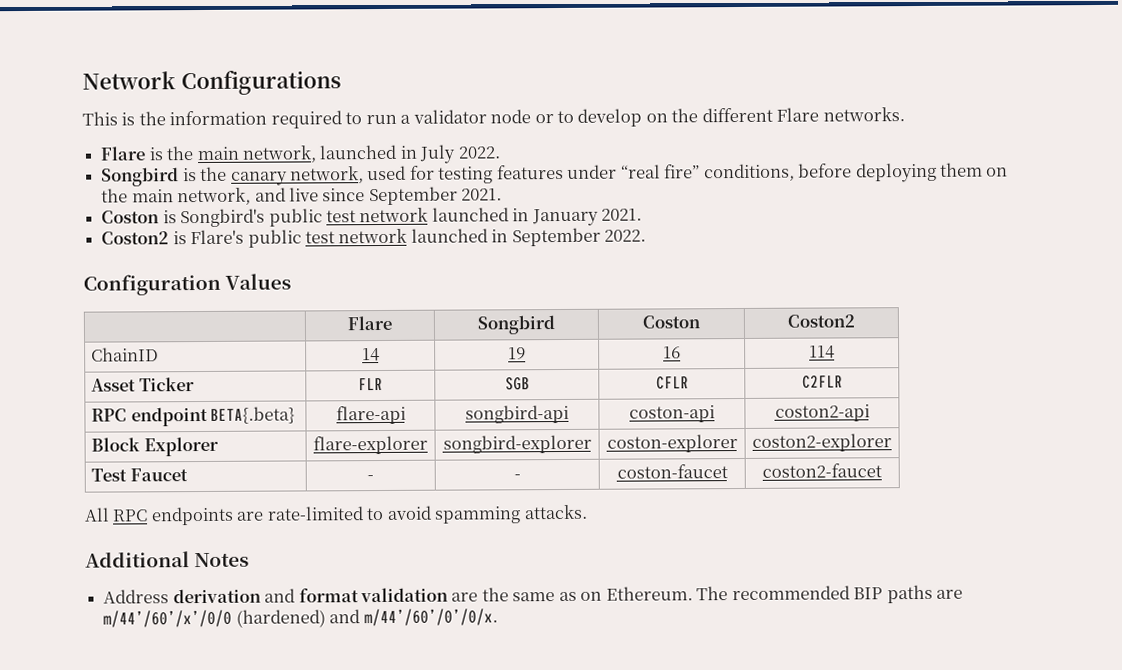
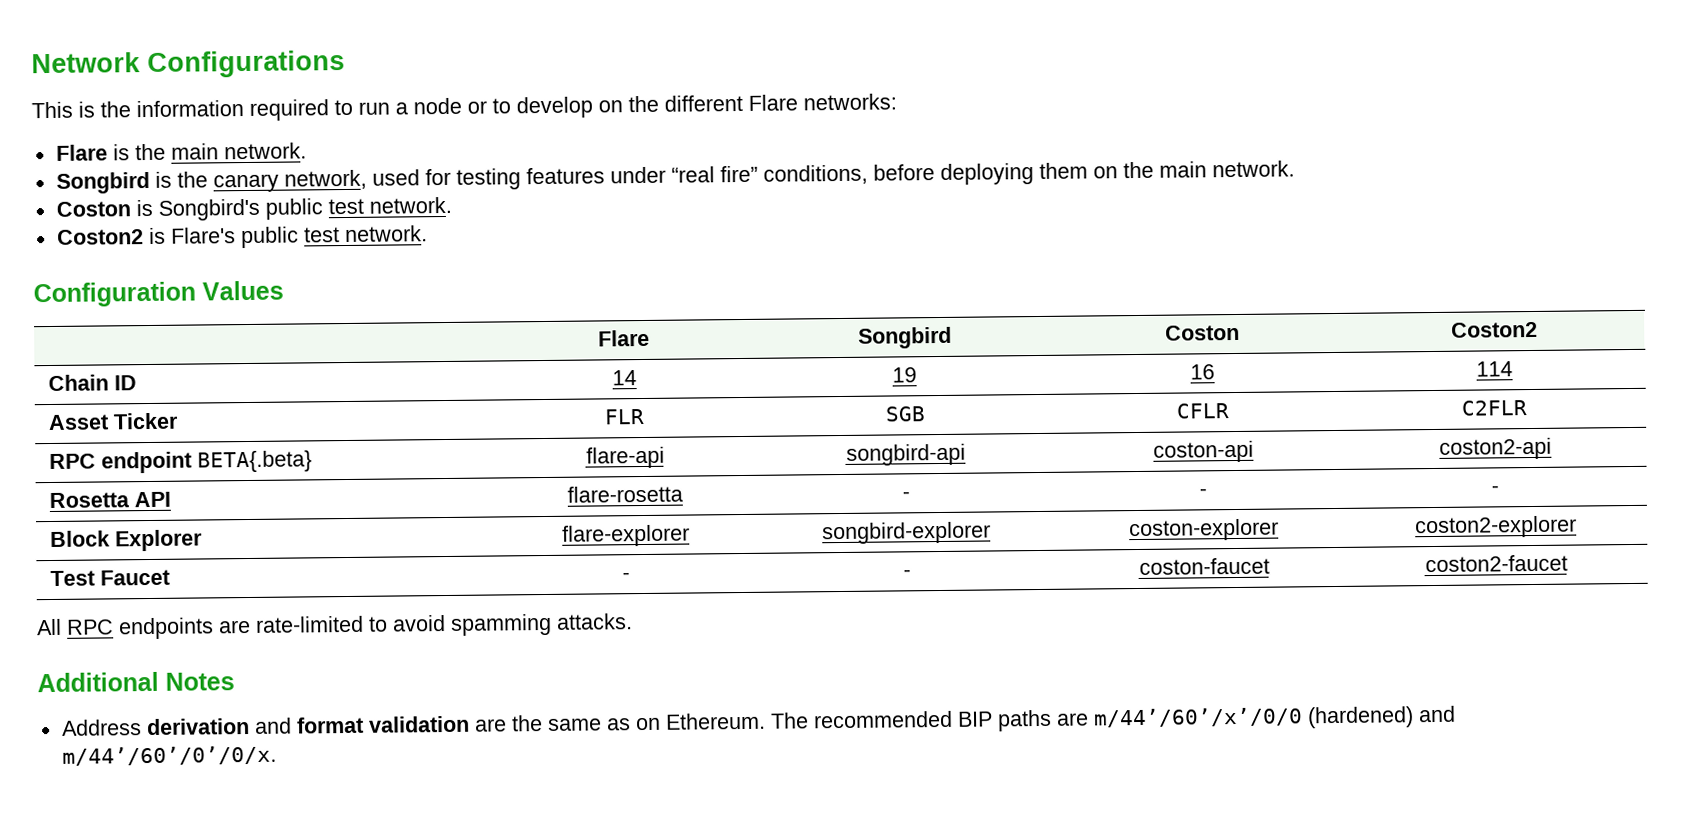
[412,109,487,124] validator -> (408, 108) none
[822,107,905,122] networks. -> [803,93,897,111] networks:
[241,144,501,164] network, launched in July 2022. -> [223,142,307,160] network.
[177,186,503,206] network, and live since September 2021. -> [1211,160,1295,178] network.
[359,207,643,227] network launched in January 2021. -> [368,196,452,214] network.
[338,227,647,247] network launched in September 2022. -> [344,225,428,243] network.
[91,347,160,362] ChainID -> [48,374,138,392] Chain ID
(870, 413) none -> [49,491,172,509] [567,485,683,503] [901,491,910,500] [1199,488,1207,497] [1491,485,1499,494] // Rosetta API | flare-rosetta | - | - | -

